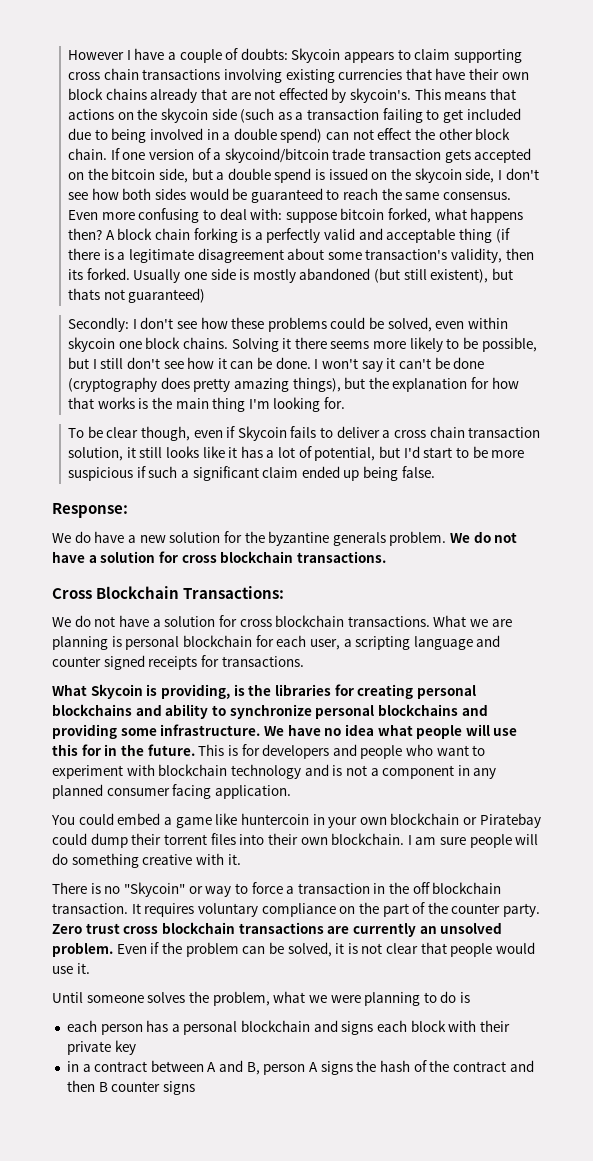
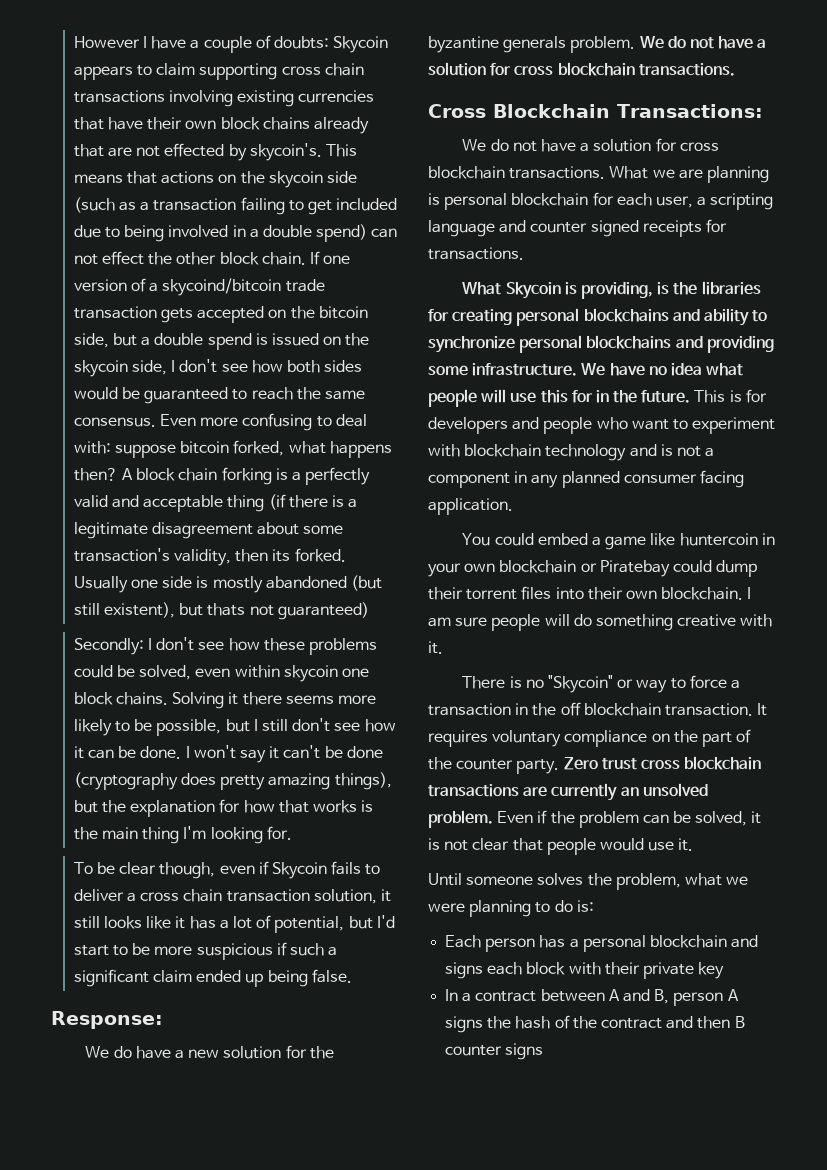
[460,992,471,1003] [66,1020,97,1032] is // each -> [576,900,594,912] [445,935,482,948] is: // Each
[66,1061,79,1072] in -> [445,989,459,1001] In

